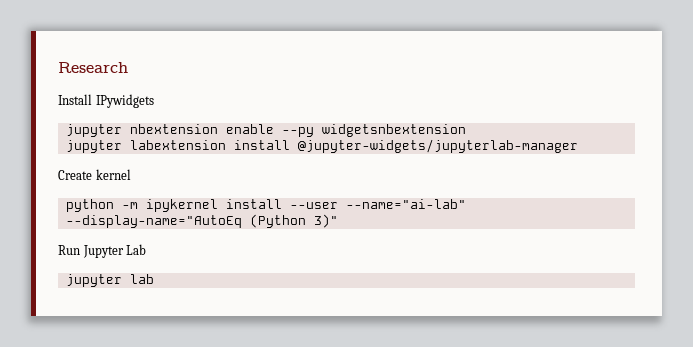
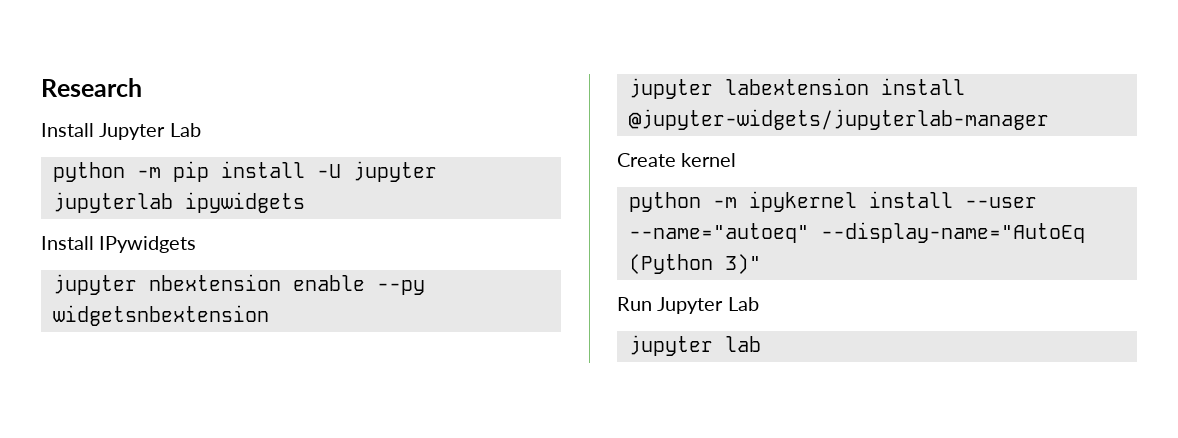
(128, 67) none -> [41,123,201,140] [52,161,437,182] [52,192,305,213] // Install Jupyter Lab // python -m pip install -U jupyter jupyterlab ipywidgets
[345,199,466,209] --name="ai-lab" -> [628,223,809,243] --name="autoeq"

